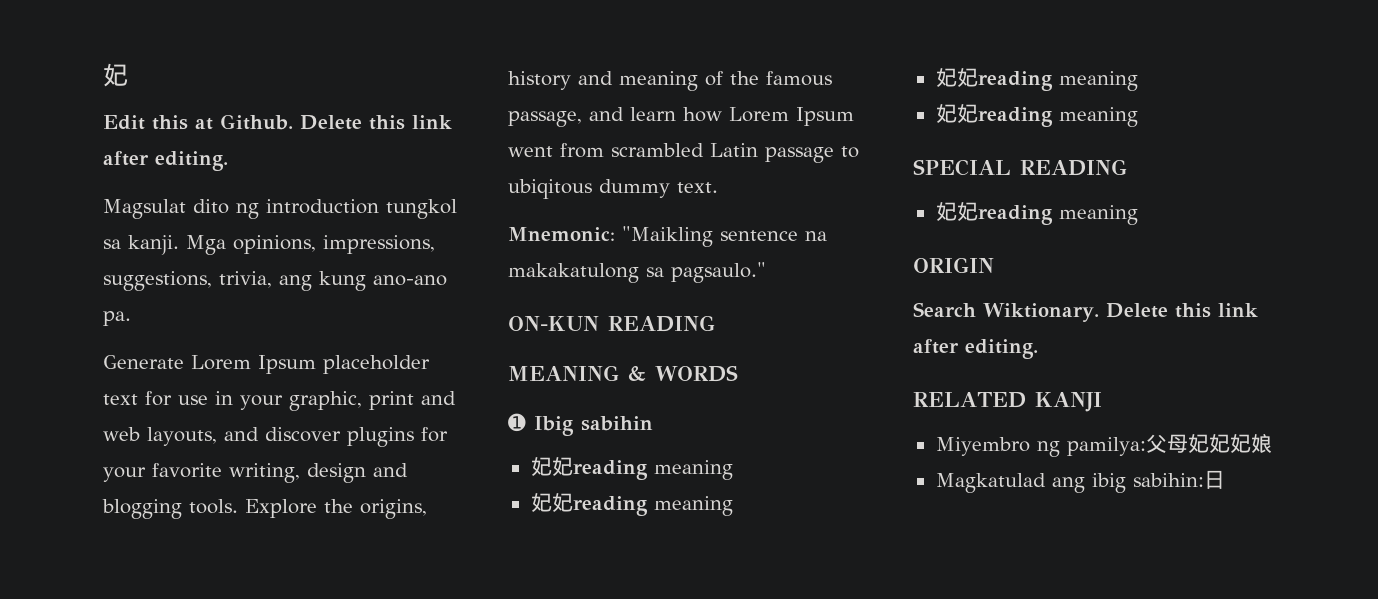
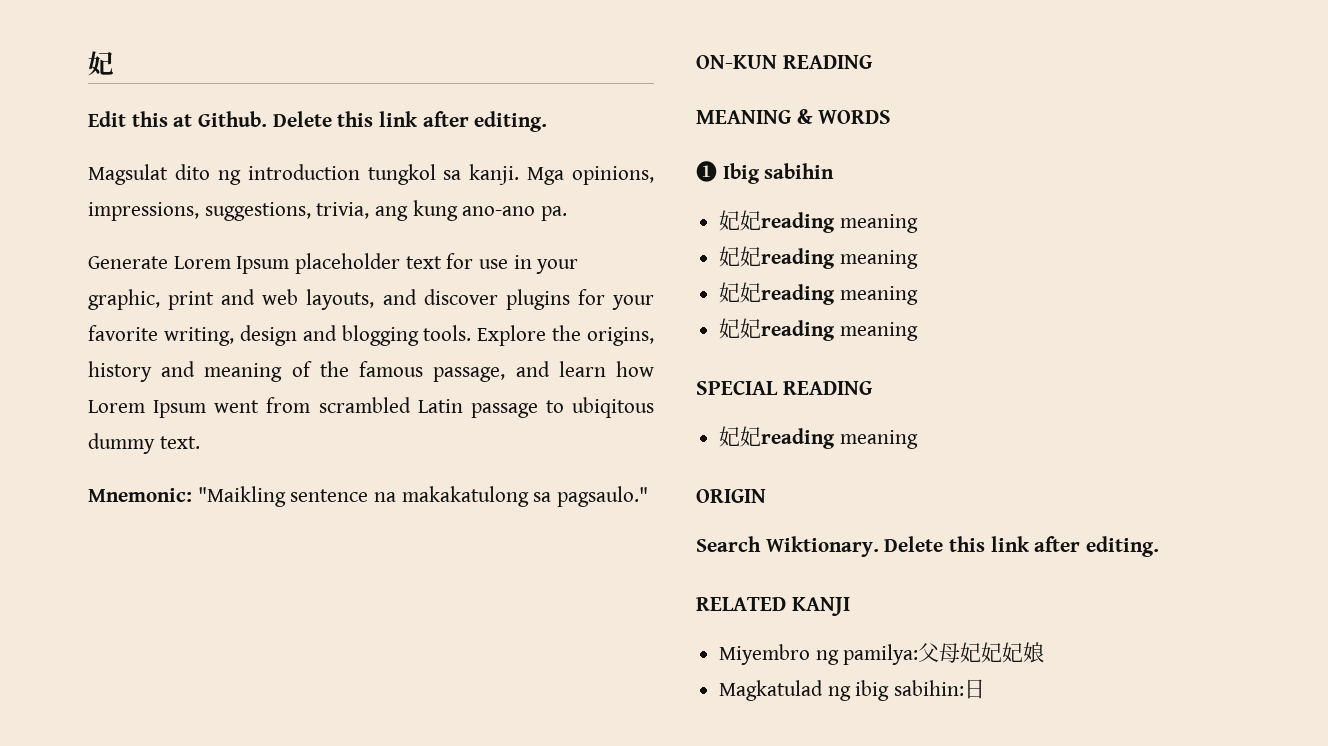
[1051,477,1085,493] ang -> [827,686,851,701] ng

